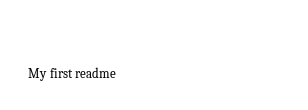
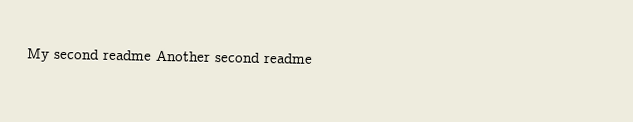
[49,68,73,78] first -> [53,48,261,63] second readme Another second

